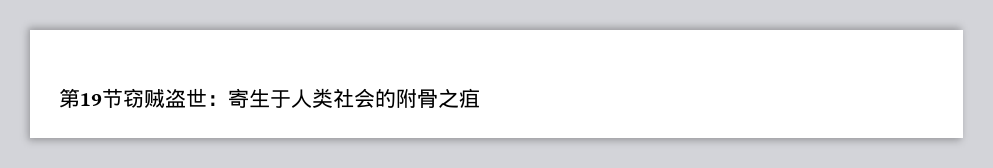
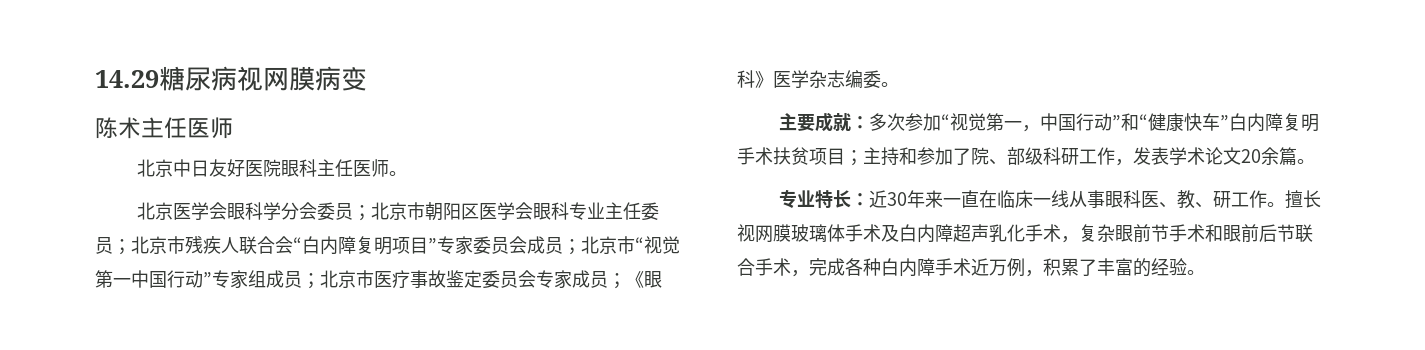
[59,88,480,108] 第19节窃贼盗世：寄生于人类社会的附骨之疽 -> [95,66,367,91] [95,117,233,139] [137,159,408,177] [137,202,660,221] [95,236,680,255] [95,270,662,289] [737,70,899,88] [779,112,1320,132] [737,147,1315,166] [779,189,1322,209] [737,224,1313,243] [737,258,1205,277] 14.29糖尿病视网膜病变 // 陈术主任医师 // 北京中日友好医院眼科主任医师。 // 北京医学会眼科学分会委员；北京市朝阳区医学会眼科专业主任委员；北京市残疾人联合会“白内障复明项目”专家委员会成员；北京市“视觉第一中国行动”专家组成员；北京市医疗事故鉴定委员会专家成员；《眼科》医学杂志编委。 // 主要成就：多次参加“视觉第一，中国行动”和“健康快车”白内障复明手术扶贫项目；主持和参加了院、部级科研工作，发表学术论文20余篇。 // 专业特长：近30年来一直在临床一线从事眼科医、教、研工作。擅长视网膜玻璃体手术及白内障超声乳化手术，复杂眼前节手术和眼前后节联合手术，完成各种白内障手术近万例，积累了丰富的经验。

